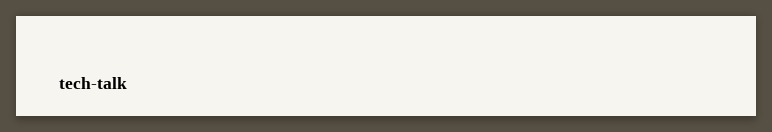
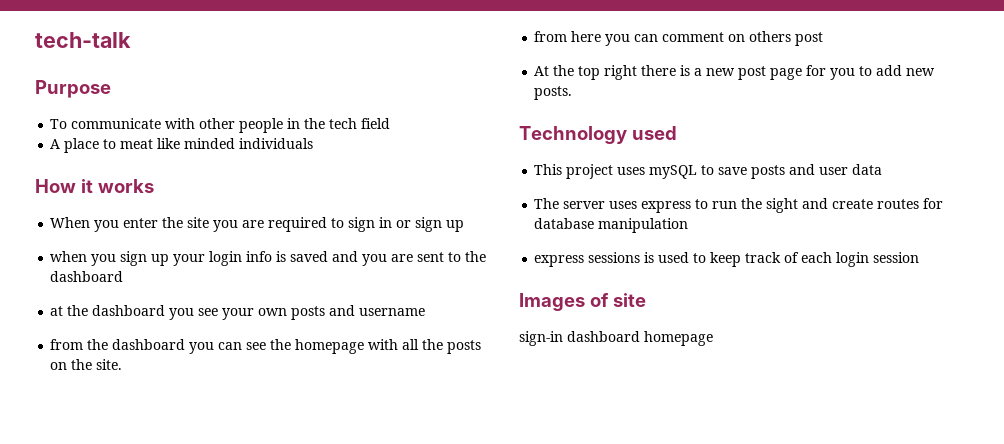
(127, 83) none -> [35,80,111,98] [50,118,391,133] [50,138,314,153] [35,179,154,193] [50,217,465,232] [50,251,487,266] [50,271,124,282] [50,305,426,320] [50,339,482,354] [50,359,123,370] [534,31,824,46] [534,65,936,80] [534,86,573,100] [519,126,677,144] [534,164,883,179] [534,198,944,213] [534,218,689,233] [534,252,920,267] [519,293,646,311] [519,331,713,346] // Purpose // To communicate with other people in the tech field // A place to meat like minded individuals // How it works // When you enter the site you are required to sign in or sign up // when you sign up your login info is saved and you are sent to the dashboard // at the dashboard you see your own posts and username // from the dashboard you can see the homepage with all the posts on the site. // from here you can comment on others post // At the top right there is a new post page for you to add new posts. // Technology used // This project uses mySQL to save posts and user data // The server uses express to run the sight and create routes for database manipulation // express sessions is used to keep track of each login session // Images of site // sign-in dashboard homepage

